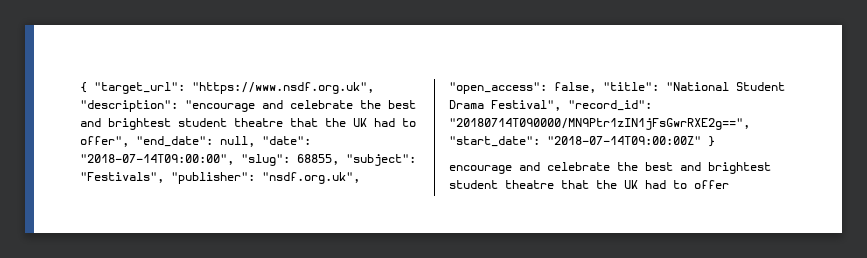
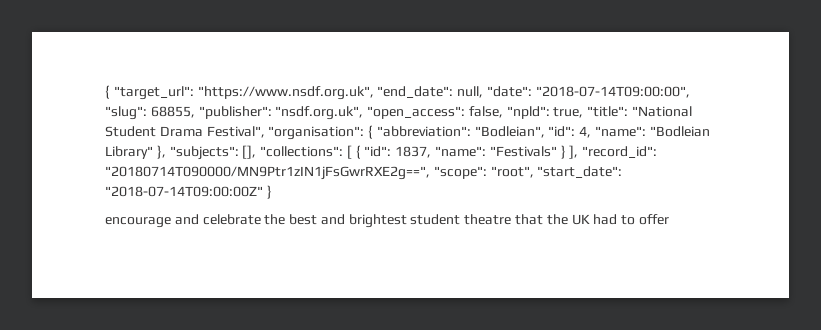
[80,100,416,112] [80,118,416,130] [80,136,129,147] "description": "encourage and celebrate the best and brightest student theatre that the UK had to offer", -> (374, 93) none
[346,154,416,166] [80,172,164,183] "subject": "Festivals", -> (195, 112) none
(596, 87) none -> [506,106,584,119] "npld": true,
[568,100,652,111] [449,118,750,130] "record_id": "20180714T090000/MN9Ptr1zIN1jFsGwrRXE2g==", -> [268,125,710,140] [105,145,658,160] [105,166,534,180] "organisation": { "abbreviation": "Bodleian", "id": 4, "name": "Bodleian Library" }, "subjects": [], "collections": [ { "id": 1837, "name": "Festivals" } ], "record_id": "20180714T090000/MN9Ptr1zIN1jFsGwrRXE2g==", "scope": "root",

